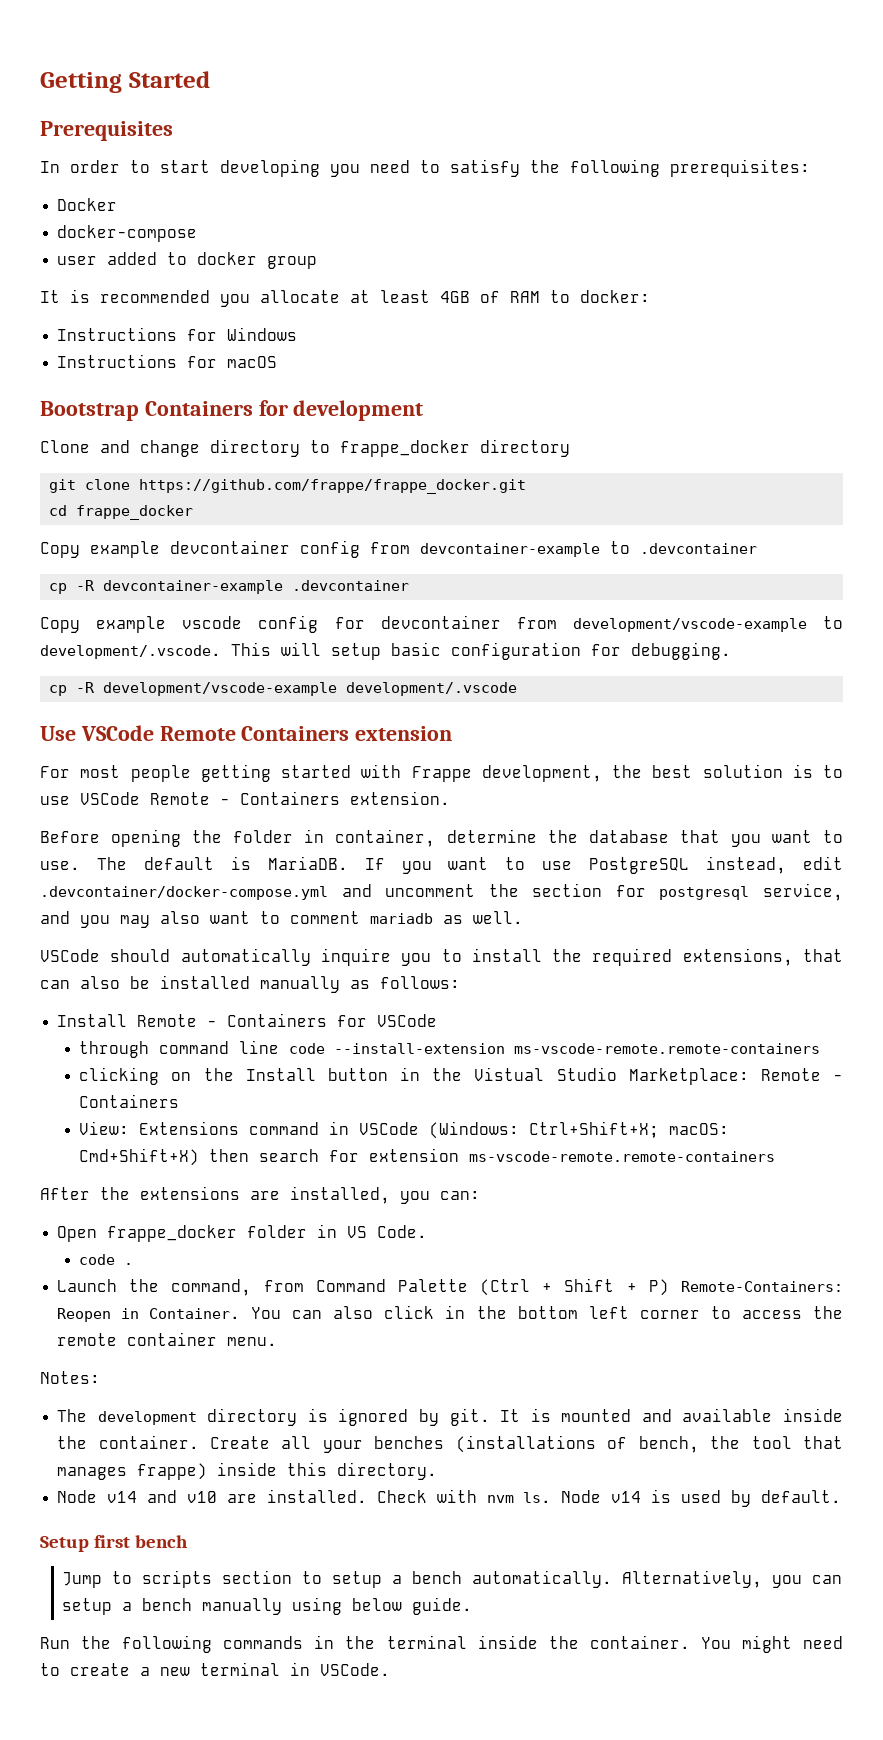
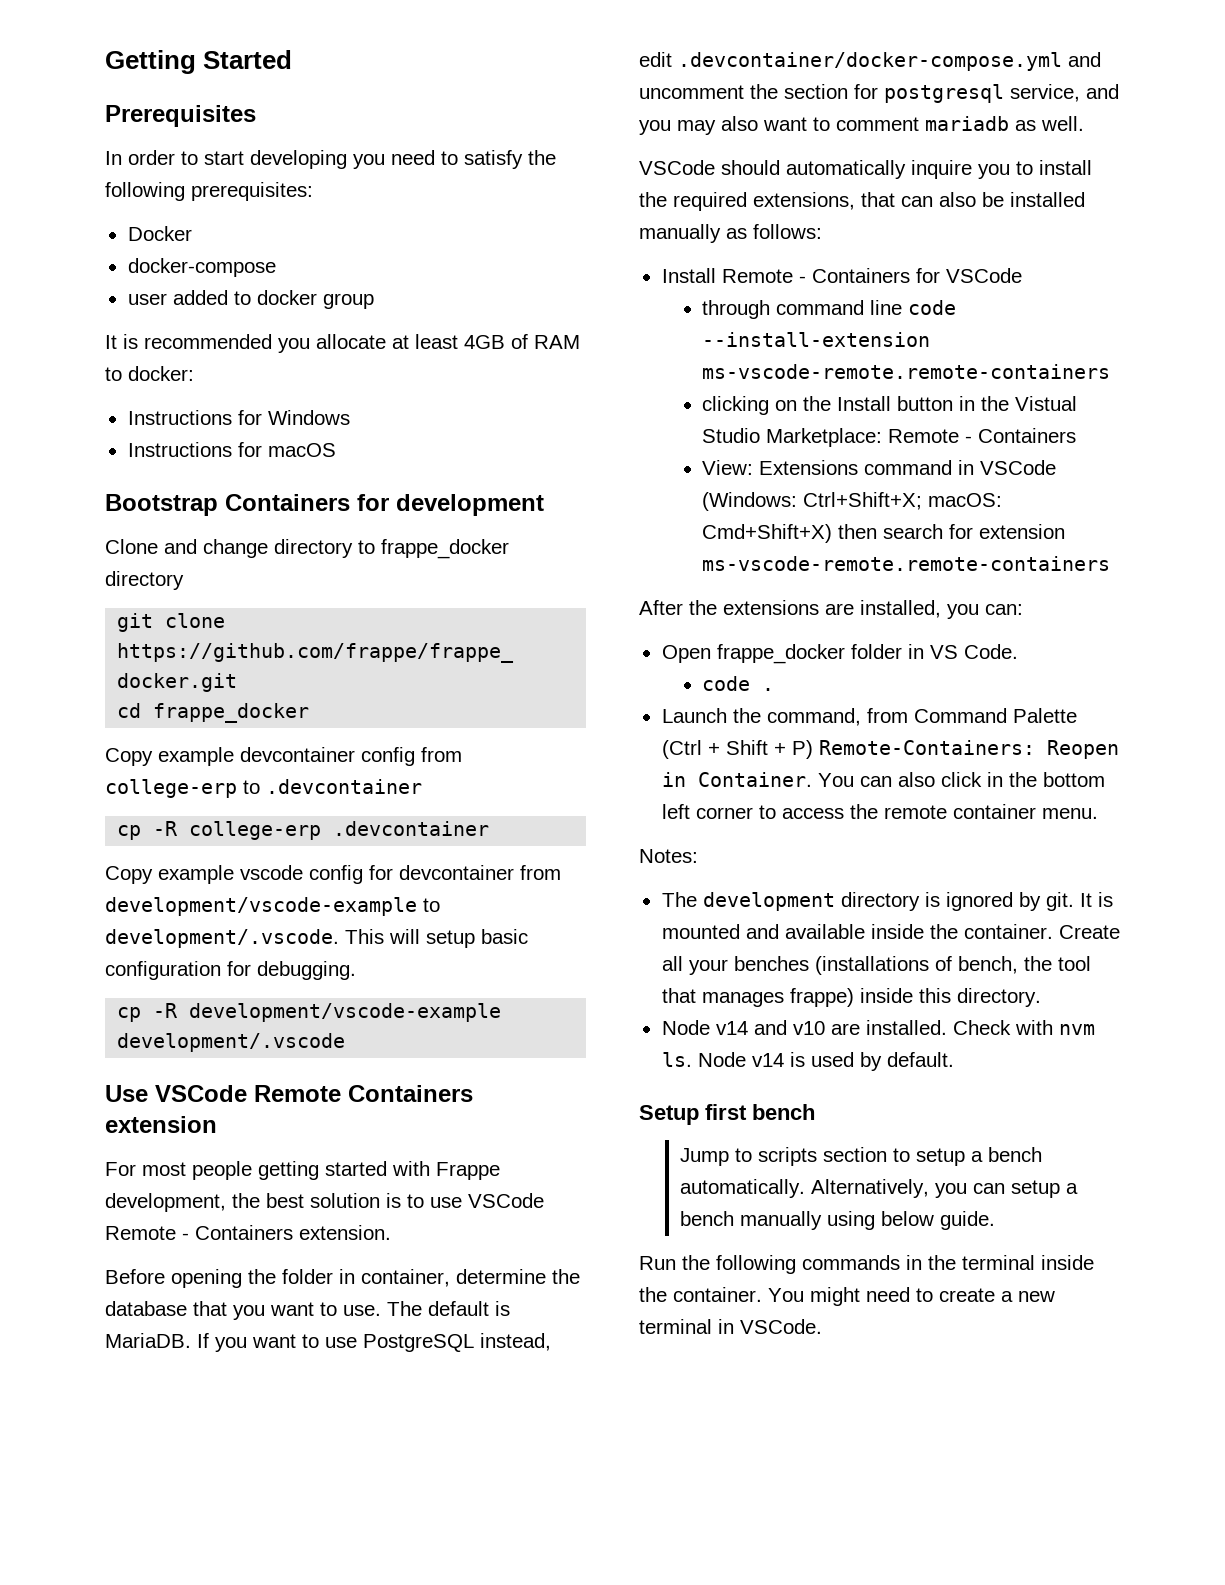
[420,543,600,557] devcontainer-example -> [105,779,237,798] college-erp
[103,580,284,594] devcontainer-example -> [189,821,322,840] college-erp

